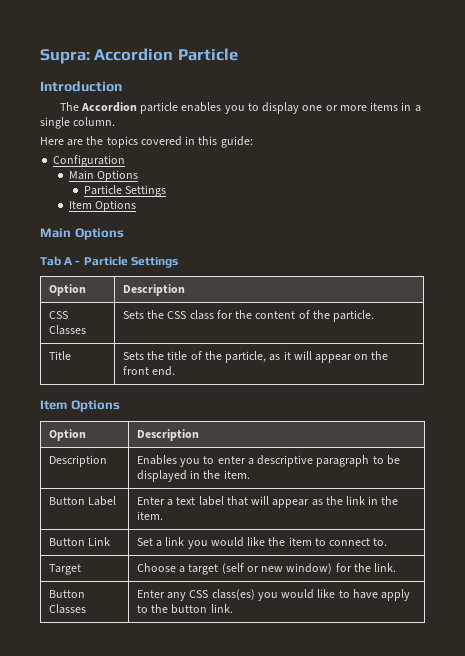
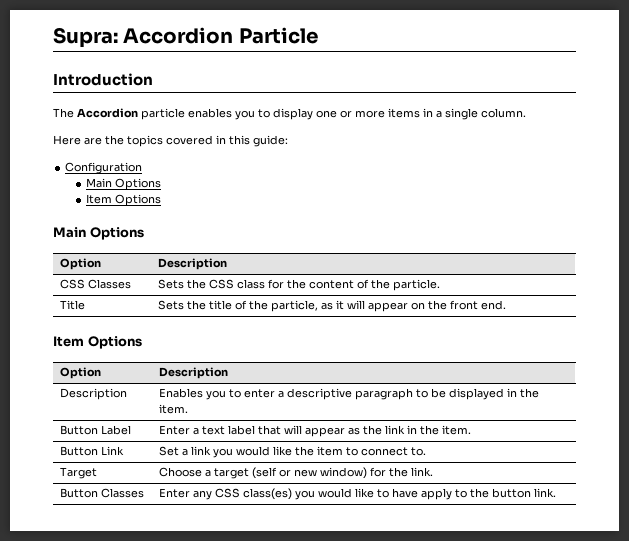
[84,185,167,197] // Particle Settings -> (162, 184) none
[40,256,178,268] // Tab A - Particle Settings -> (144, 233) none

